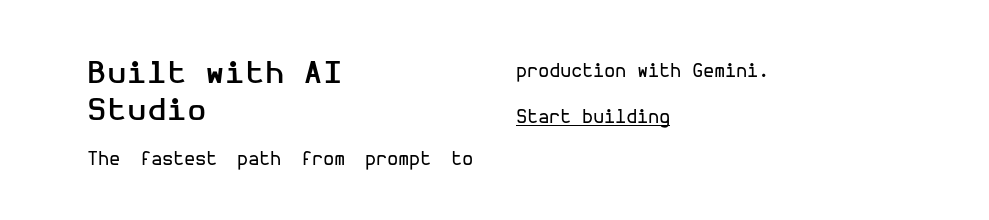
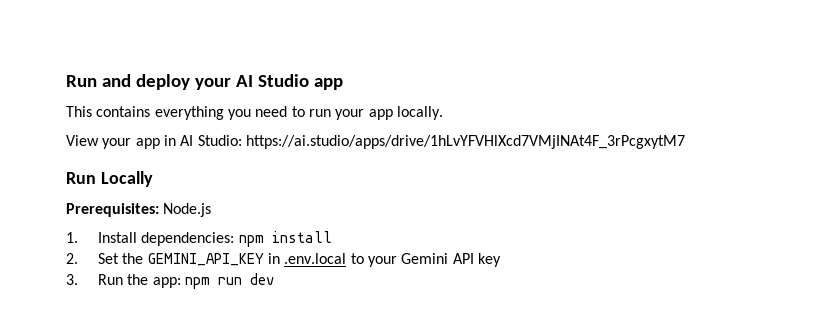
[87,61,343,83] [87,98,207,120] [87,151,473,170] [516,63,769,82] [516,109,670,128] Built with AI Studio // The fastest path from prompt to production with Gemini. // Start building -> [66,74,343,90] [66,106,443,120] [66,135,685,149] [66,171,153,187] [66,203,212,217] [66,231,332,247] [66,253,501,267] [66,273,274,289] Run and deploy your AI Studio app // This contains everything you need to run your app locally. // View your app in AI Studio: https://ai.studio/apps/drive/1hLvYFVHlXcd7VMjINAt4F_3rPcgxytM7 // Run Locally // Prerequisites: Node.js // 1. Install dependencies: npm install // 2. Set the GEMINI_API_KEY in .env.local to your Gemini API key // 3. Run the app: npm run dev

